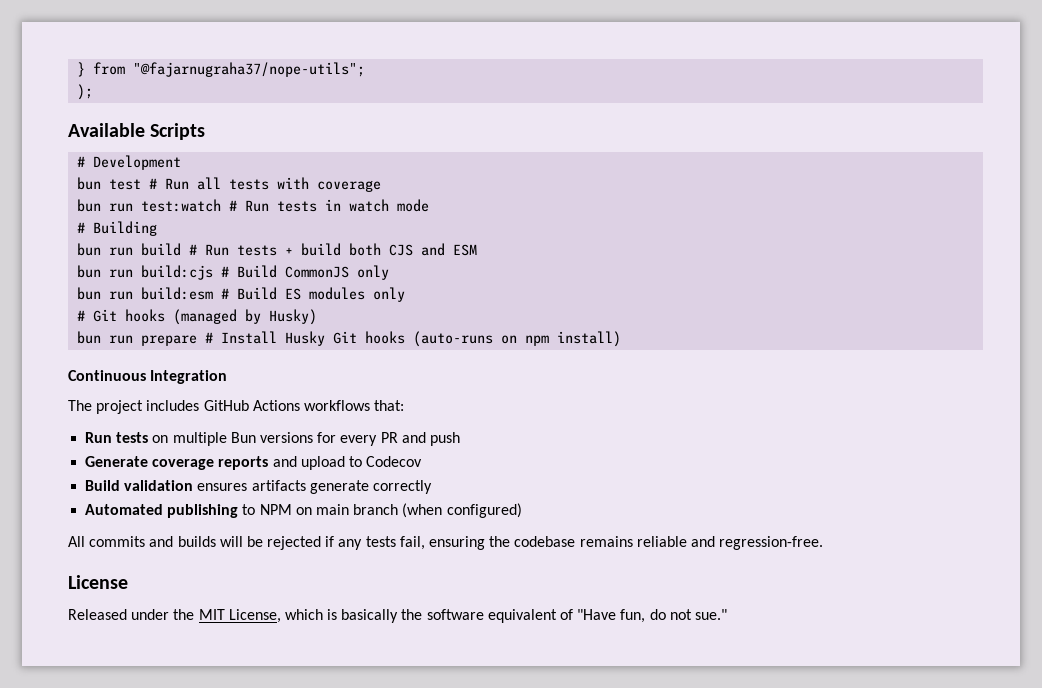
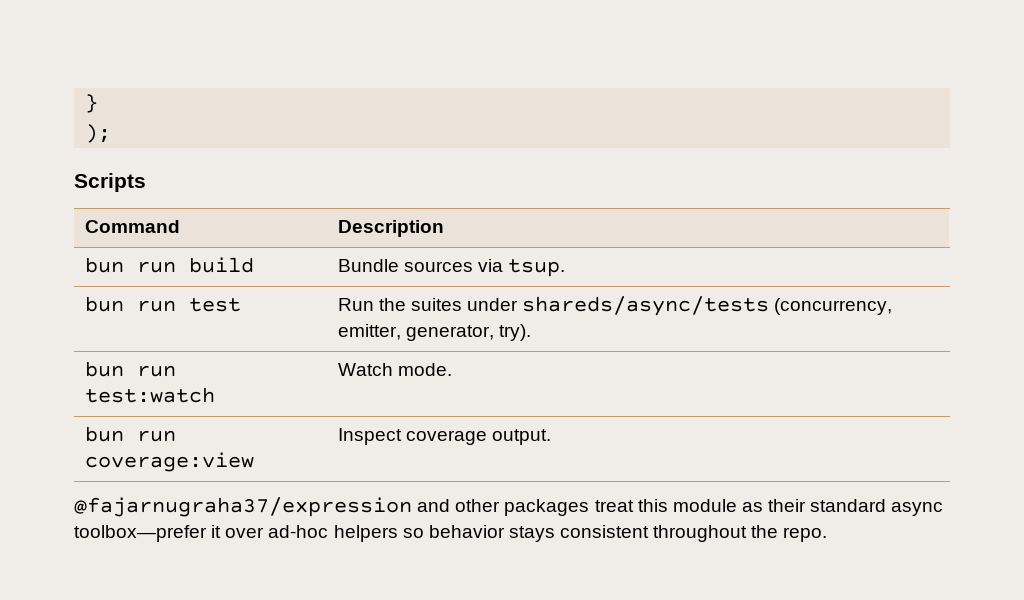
[93,62,366,77] from "@fajarnugraha37/nope-utils"; -> (99, 103) none
[68,123,145,137] Available -> (112, 133) none
[77,155,182,170] [77,177,382,192] [77,199,430,212] [77,221,158,236] [77,243,478,256] [77,265,390,280] [77,287,406,302] [77,309,318,325] [77,331,622,347] [68,370,228,384] [68,400,405,414] [85,432,460,446] [85,456,423,470] [85,480,432,494] [85,503,522,518] [68,536,824,550] [68,575,128,589] [68,609,727,623] // # Development // bun test # Run all tests with coverage // bun run test:watch # Run tests in watch mode // # Building // bun run build # Run tests + build both CJS and ESM // bun run build:cjs # Build CommonJS only // bun run build:esm # Build ES modules only // # Git hooks (managed by Husky) // bun run prepare # Install Husky Git hooks (auto-runs on npm install) // Continuous Integration // The project includes GitHub Actions workflows that: // Run tests on multiple Bun versions for every PR and push // Generate coverage reports and upload to Codecov // Build validation ensures artifacts generate correctly // Automated publishing to NPM on main branch (when configured) // All commits and builds will be rejected if any tests fail, ensuring the codebase remains reliable and regression-free. // License // Released under the MIT License, which is basically the software equivalent of "Have fun, do not sue." -> [84,220,180,233] [337,220,444,237] [84,257,254,273] [337,259,565,277] [84,296,241,312] [337,296,893,316] [337,324,531,341] [84,361,176,377] [84,387,215,403] [337,363,452,376] [84,426,176,442] [84,452,254,472] [337,428,551,445] [74,497,944,517] [74,525,828,542] // Command | Description // bun run build | Bundle sources via tsup. // bun run test | Run the suites under shareds/async/tests (concurrency, emitter, generator, try). // bun run test:watch | Watch mode. // bun run coverage:view | Inspect coverage output. // @fajarnugraha37/expression and other packages treat this module as their standard async toolbox—prefer it over ad-hoc helpers so behavior stays consistent throughout the repo.

